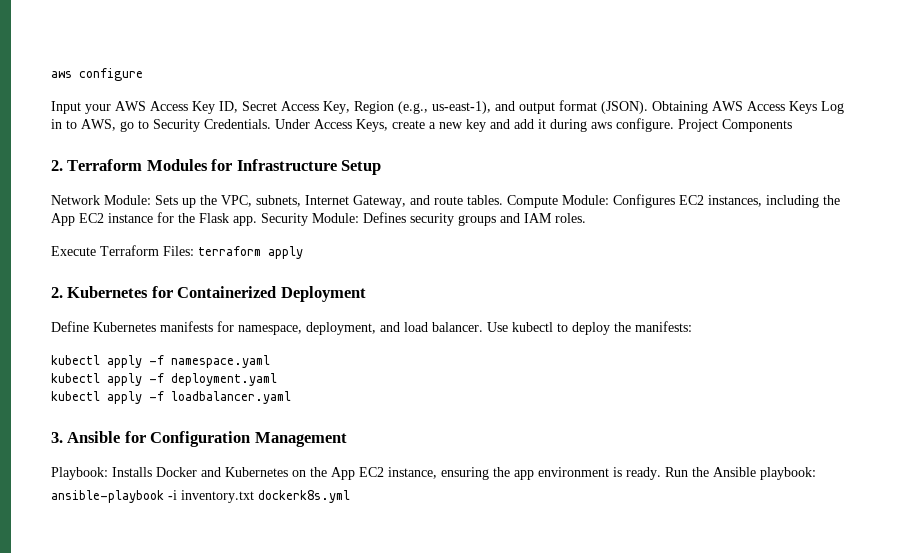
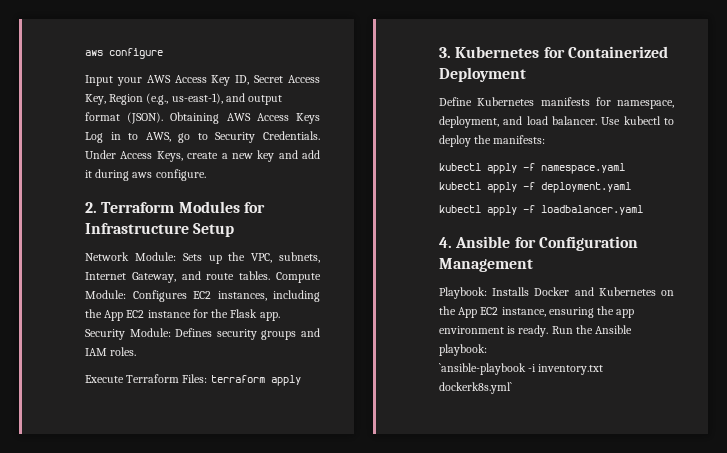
[678,119,792,132] Project Components -> (206, 175) none
[51,287,63,298] 2. -> [439,47,451,58] 3.
[51,432,63,443] 3. -> [439,237,452,248] 4.
[51,490,164,503] ansible-playbook -> [439,363,526,375] `ansible-playbook
[258,490,350,503] dockerk8s.yml -> [439,382,512,394] dockerk8s.yml`

